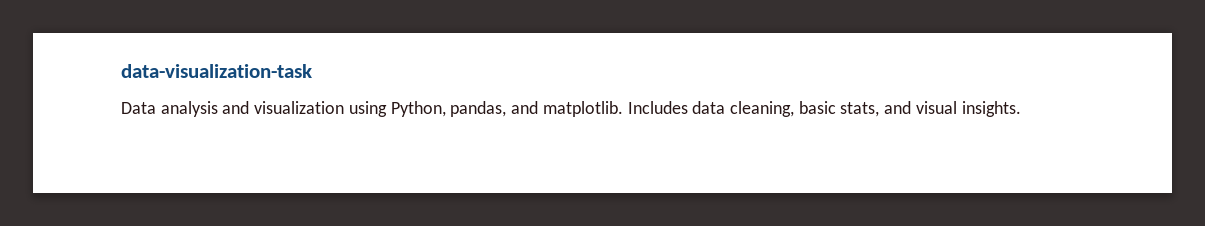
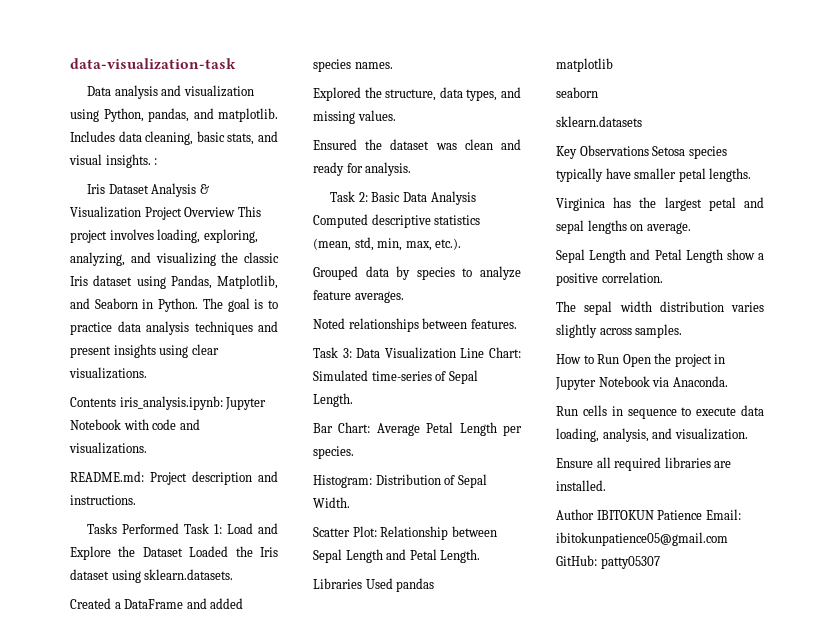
(1021, 109) none -> [154,158,158,165] [87,183,209,197] [70,206,261,220] [70,229,258,243] [70,252,279,266] [70,275,278,289] [70,298,279,312] [70,321,278,335] [70,344,219,358] [69,367,147,379] [70,396,267,410] [70,419,200,430] [69,442,147,454] [70,471,278,485] [70,495,136,505] [87,523,278,534] [70,546,278,560] [70,569,234,583] [70,598,244,609] [313,59,393,72] [313,87,521,101] [313,110,396,124] [313,139,521,150] [313,162,412,176] [330,191,476,205] [313,214,481,228] [313,237,462,251] [313,266,521,280] [313,290,404,303] [313,318,517,332] [313,347,521,359] [313,370,478,384] [313,393,353,407] [313,422,522,436] [313,446,354,459] [313,474,487,488] [313,497,350,508] [313,526,497,540] [313,549,481,563] [313,578,435,592] [556,58,613,72] [556,87,598,98] [556,116,642,127] [556,145,727,159] [556,168,752,182] [556,197,764,211] [556,220,691,234] [556,249,764,263] [556,272,663,286] [556,301,764,315] [556,324,683,338] [556,353,726,367] [555,376,728,390] [556,405,764,419] [556,428,748,442] [556,457,732,471] [556,480,606,491] [556,509,741,520] [556,532,728,546] [556,555,660,569] : // Iris Dataset Analysis & Visualization Project Overview This project involves loading, exploring, analyzing, and visualizing the classic Iris dataset using Pandas, Matplotlib, and Seaborn in Python. The goal is to practice data analysis techniques and present insights using clear visualizations. // Contents iris_analysis.ipynb: Jupyter Notebook with code and visualizations. // README.md: Project description and instructions. // Tasks Performed Task 1: Load and Explore the Dataset Loaded the Iris dataset using sklearn.datasets. // Created a DataFrame and added species names. // Explored the structure, data types, and missing values. // Ensured the dataset was clean and ready for analysis. // Task 2: Basic Data Analysis Computed descriptive statistics (mean, std, min, max, etc.). // Grouped data by species to analyze feature averages. // Noted relationships between features. // Task 3: Data Visualization Line Chart: Simulated time-series of Sepal Length. // Bar Chart: Average Petal Length per species. // Histogram: Distribution of Sepal Width. // Scatter Plot: Relationship between Sepal Length and Petal Length. // Libraries Used pandas // matplotlib // seaborn // sklearn.datasets // Key Observations Setosa species typically have smaller petal lengths. // Virginica has the largest petal and sepal lengths on average. // Sepal Length and Petal Length show a positive correlation. // The sepal width distribution varies slightly across samples. // How to Run Open the project in Jupyter Notebook via Anaconda. // Run cells in sequence to execute data loading, analysis, and visualization. // Ensure all required libraries are installed. // Author IBITOKUN Patience Email: ibitokunpatience05@gmail.com GitHub: patty05307

